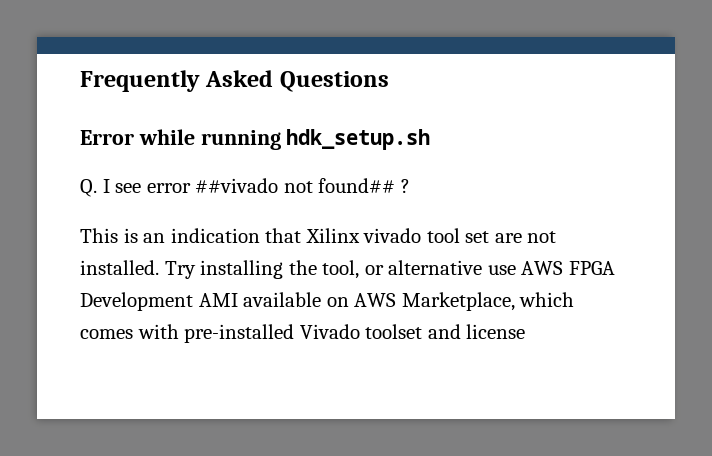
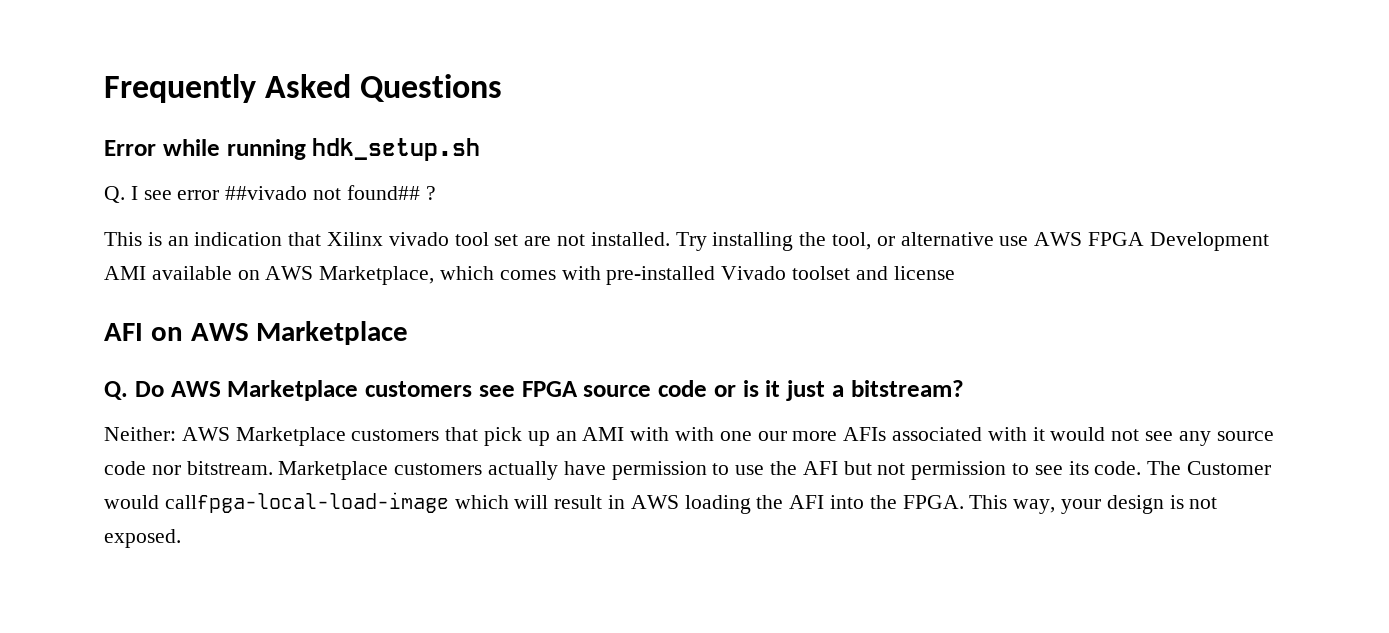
(526, 331) none -> [104,321,409,345] [104,380,964,401] [104,427,1274,446] [104,461,1272,480] [104,492,1218,514] [104,529,181,548] // AFI on AWS Marketplace // Q. Do AWS Marketplace customers see FPGA source code or is it just a bitstream? // Neither: AWS Marketplace customers that pick up an AMI with with one our more AFIs associated with it would not see any source code nor bitstream. Marketplace customers actually have permission to use the AFI but not permission to see its code. The Customer would callfpga-local-load-image which will result in AWS loading the AFI into the FPGA. This way, your design is not exposed.

